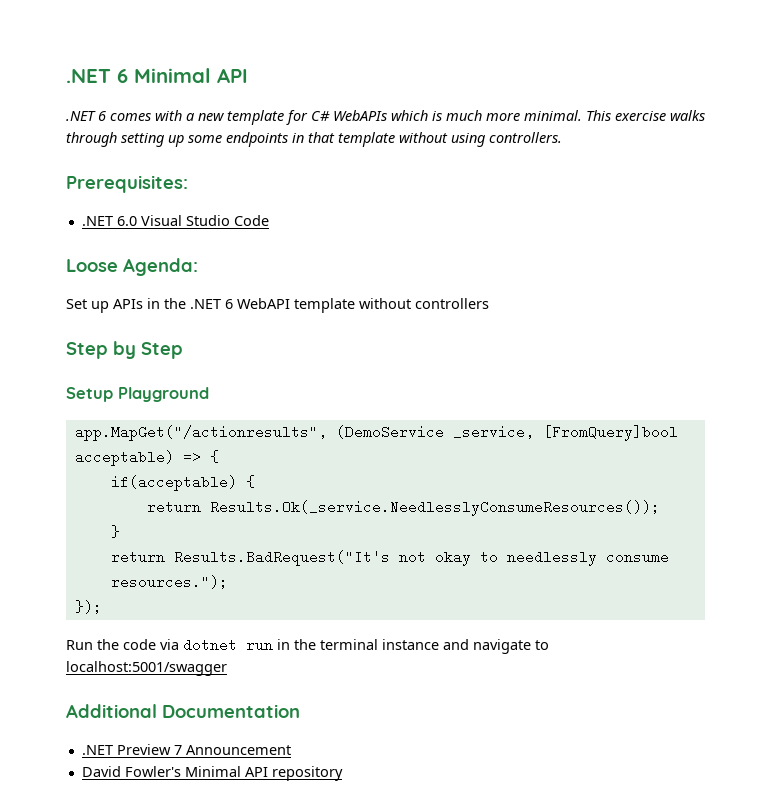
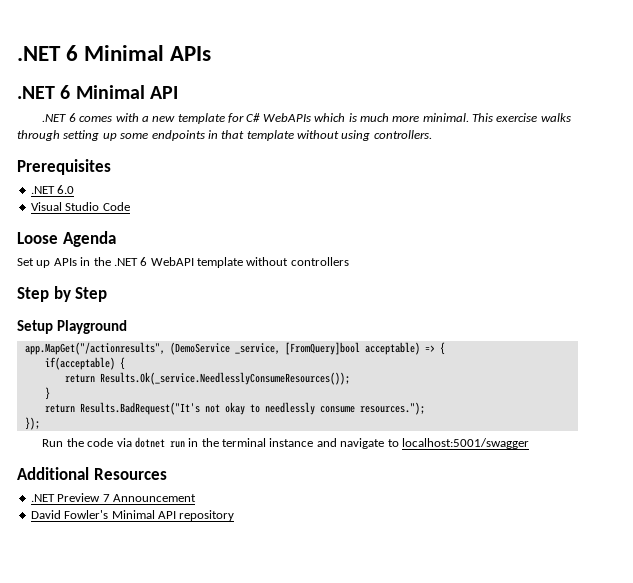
[66,68,211,83] .NET 6 Minimal -> [17,45,212,61] [17,85,145,99] .NET 6 Minimal APIs // .NET 6 Minimal
[66,175,188,193] Prerequisites: -> [17,159,111,175] Prerequisites
(137, 221) none -> (75, 189) //
[123,258,198,276] Agenda: -> [62,231,116,247] Agenda
[162,704,300,718] Documentation -> [93,468,167,480] Resources

